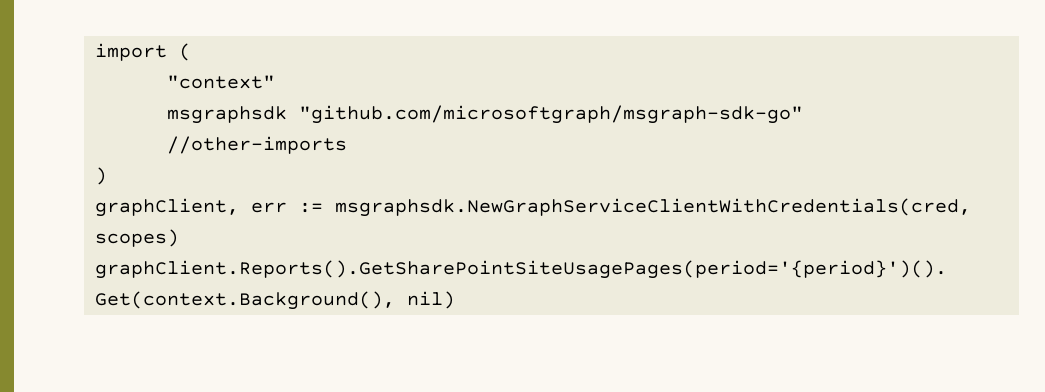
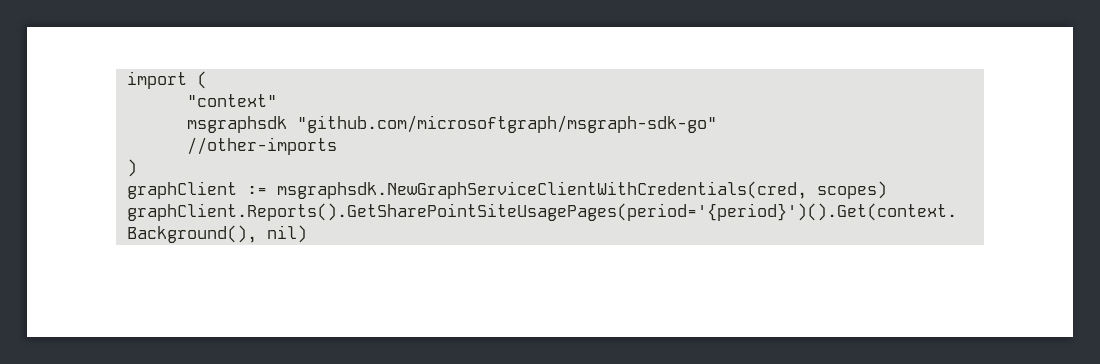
[94,198,287,217] graphClient, err -> [127,181,238,199] graphClient

